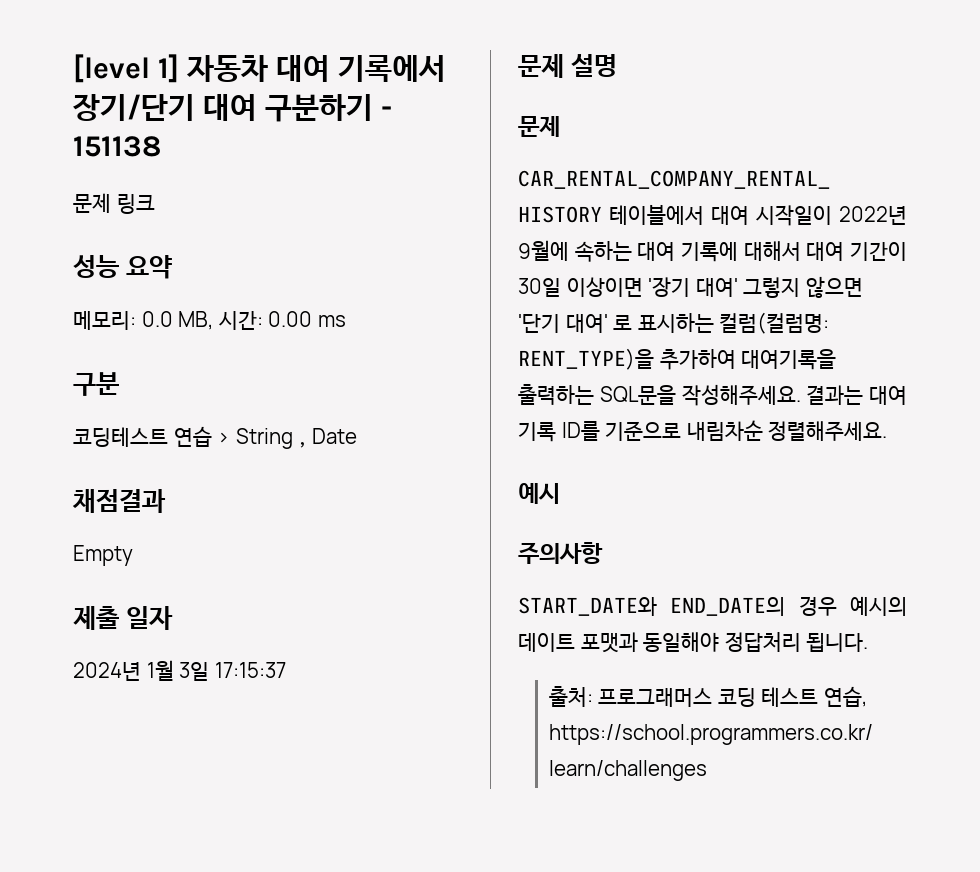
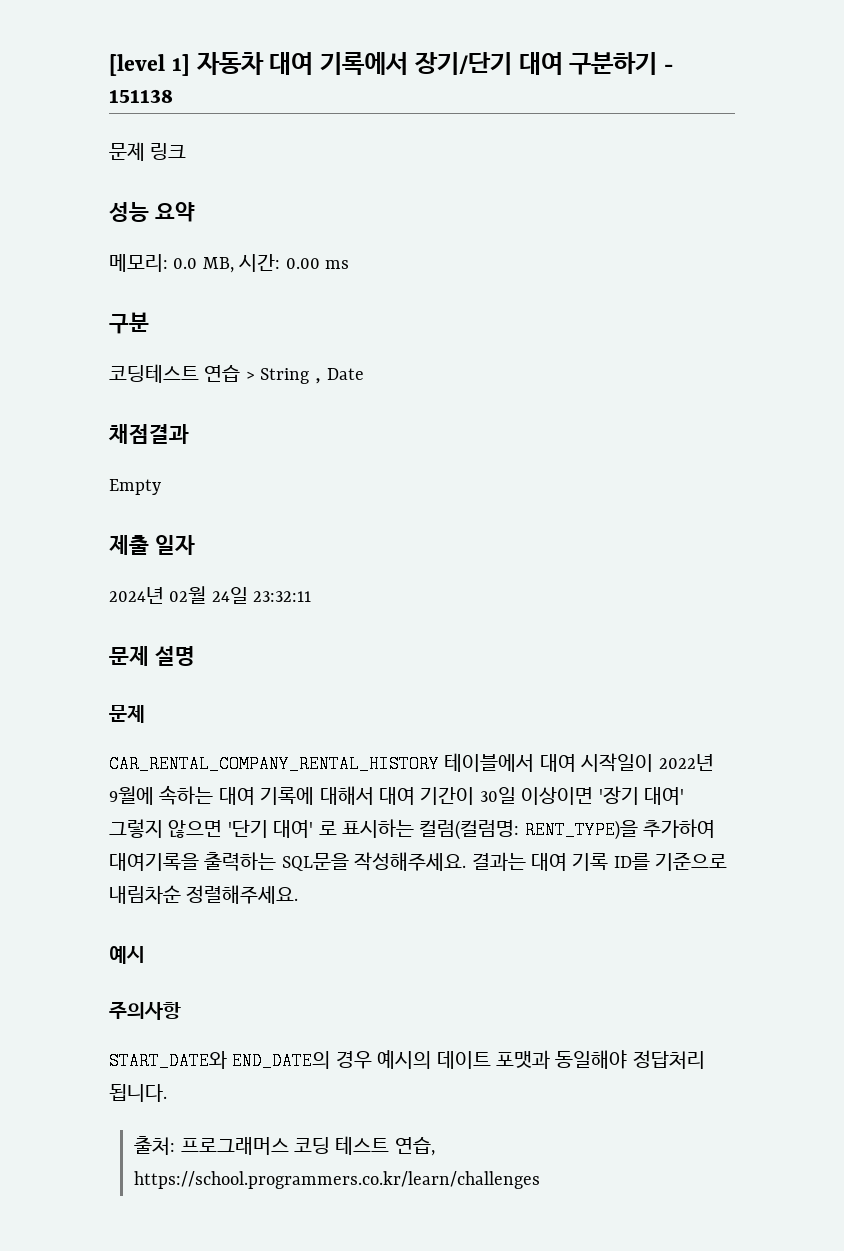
[146,660,286,681] 1월 3일 17:15:37 -> [169,586,312,604] 02월 24일 23:32:11

